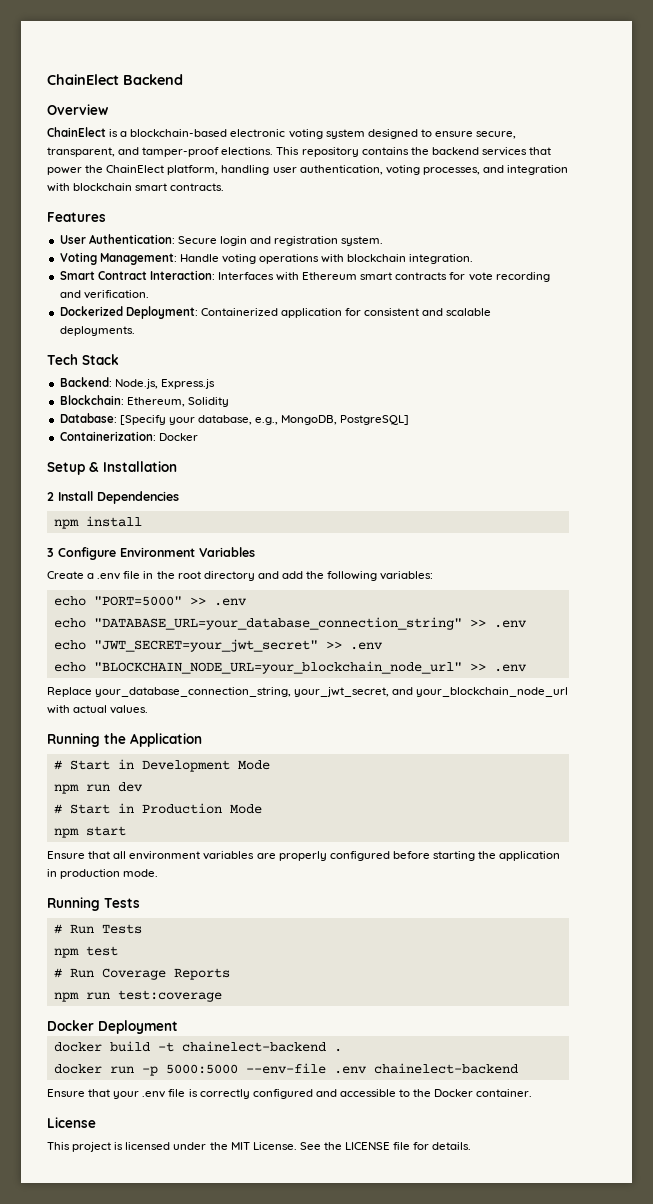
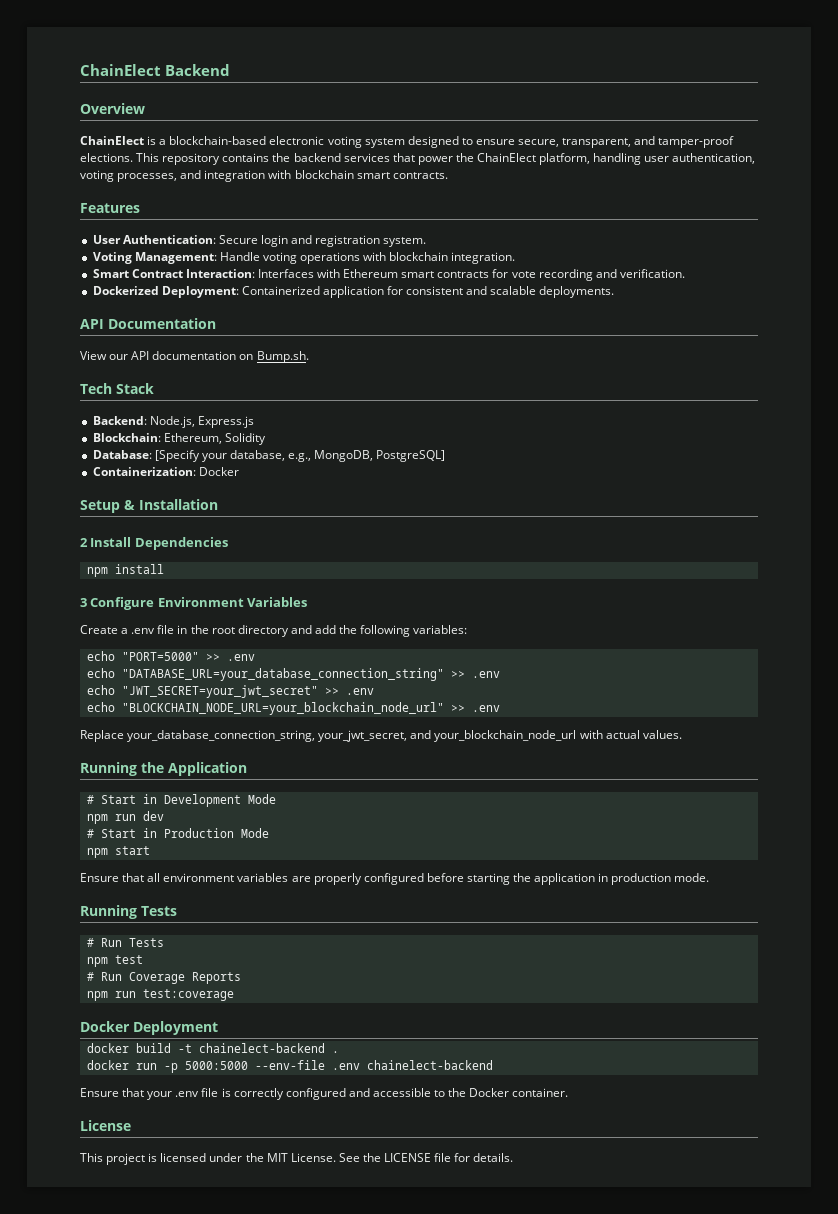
(135, 331) none -> [80,318,216,329] [80,351,309,363] // API Documentation // View our API documentation on Bump.sh.

